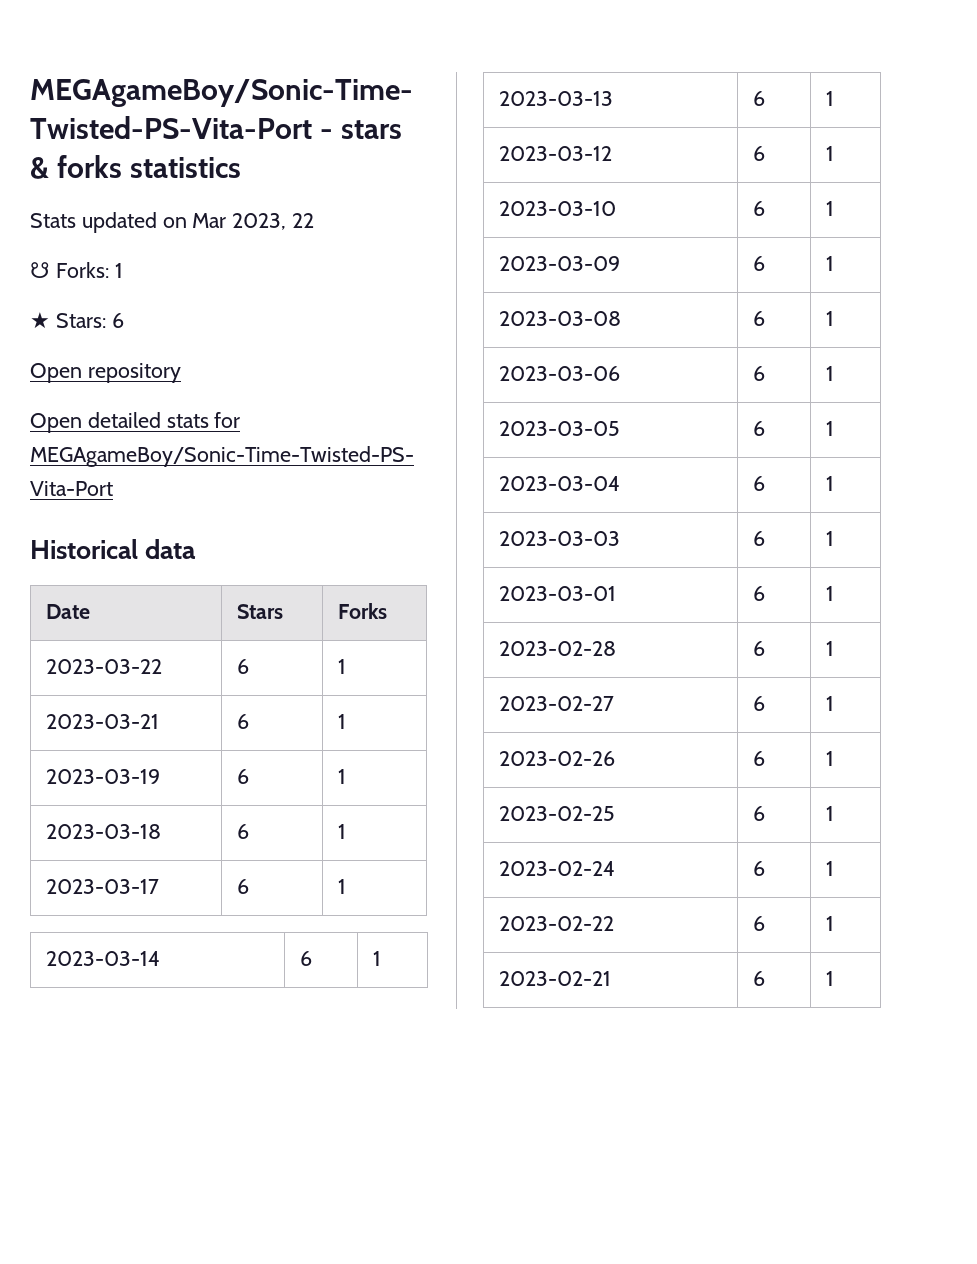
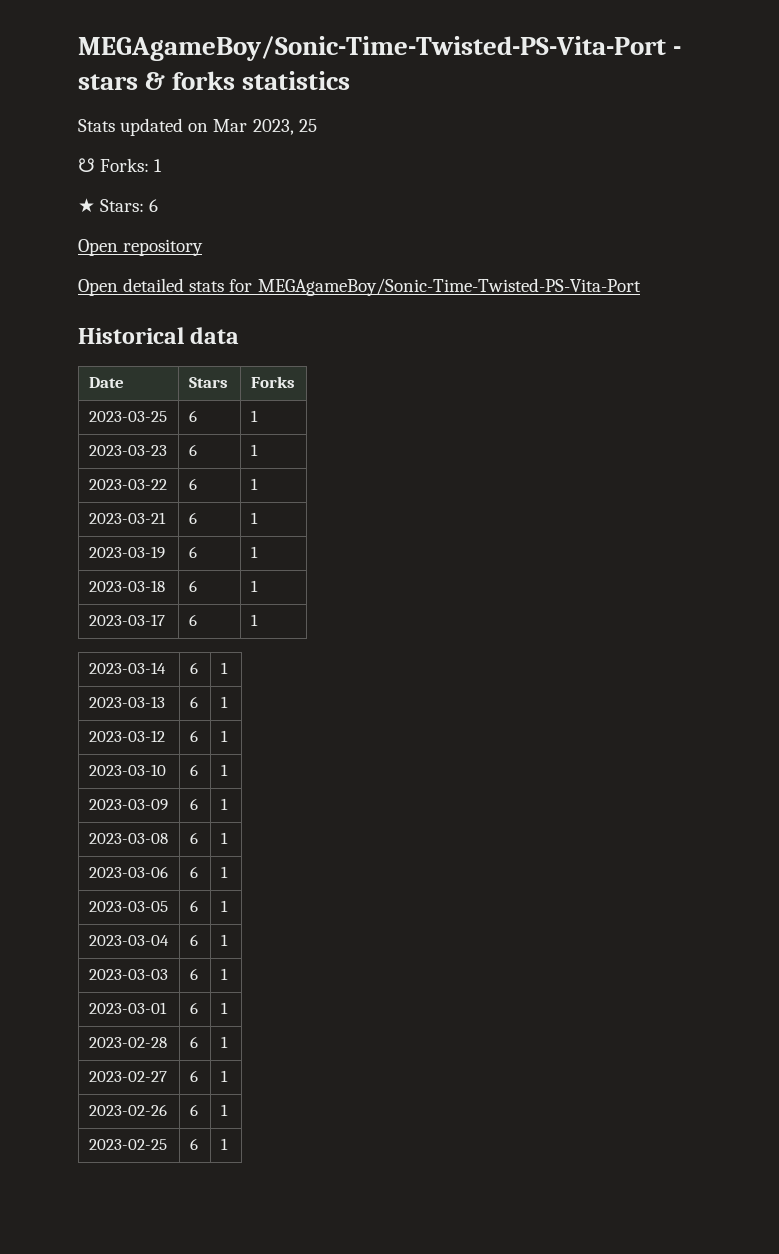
[292,213,315,228] 22 -> [298,119,317,132] 25
(387, 611) none -> [88,411,167,422] [188,410,197,422] [250,410,258,422] [88,445,167,456] [188,444,197,456] [250,444,258,456] // 2023-03-25 | 6 | 1 // 2023-03-23 | 6 | 1
[498,861,615,876] [752,861,765,876] [825,861,834,876] [498,916,614,931] [752,916,765,931] [825,916,834,931] [498,971,611,986] [752,971,765,986] [825,971,834,986] // 2023-02-24 | 6 | 1 // 2023-02-22 | 6 | 1 // 2023-02-21 | 6 | 1 -> (228, 1144) none

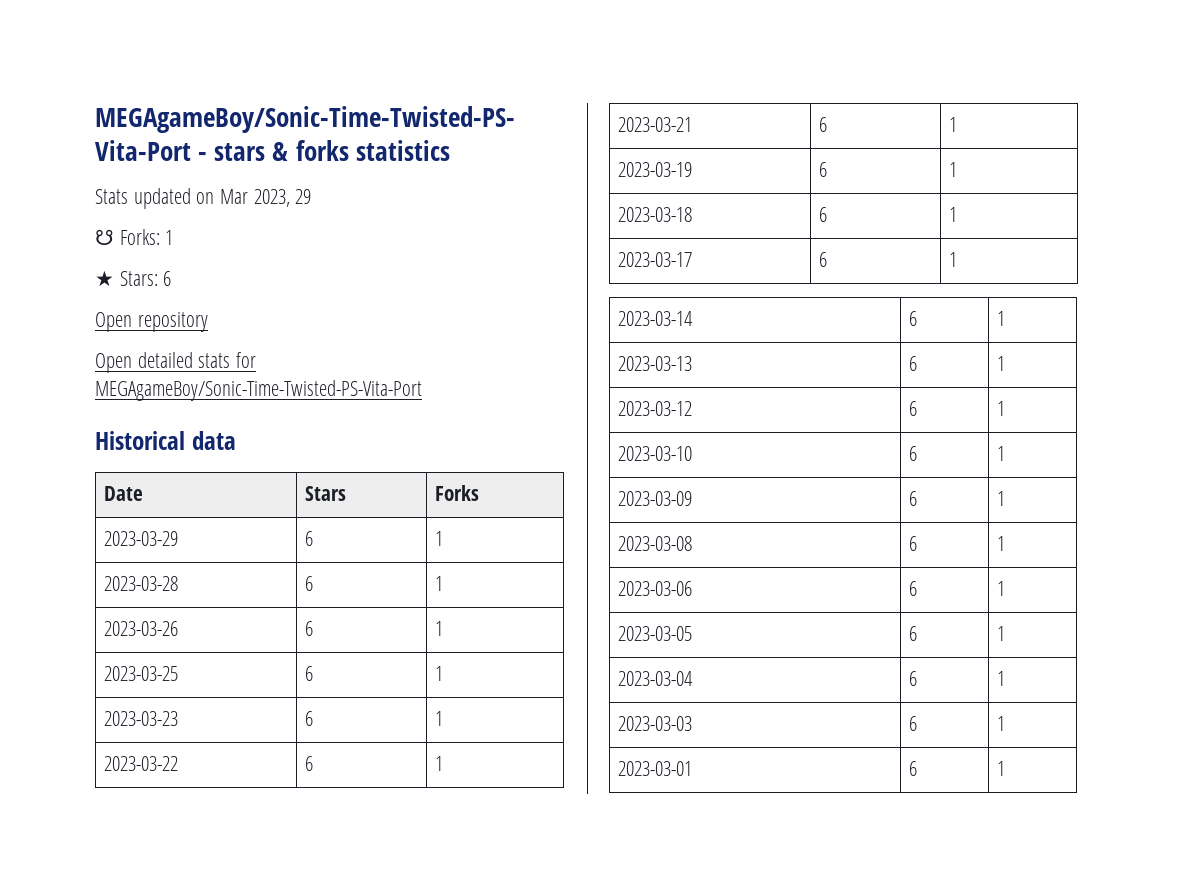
[298,119,317,132] 25 -> [295,189,312,204] 29
(295, 382) none -> [103,531,178,546] [304,531,313,546] [434,531,443,546] [103,576,178,591] [304,576,313,591] [434,576,443,591] [103,621,178,636] [304,621,313,636] [434,621,443,636] // 2023-03-29 | 6 | 1 // 2023-03-28 | 6 | 1 // 2023-03-26 | 6 | 1
[88,1037,167,1048] [189,1036,198,1048] [220,1036,228,1048] [88,1071,167,1082] [189,1070,198,1082] [220,1070,228,1082] [88,1104,167,1116] [189,1104,198,1116] [220,1104,228,1116] [88,1139,167,1150] [189,1138,198,1150] [220,1138,228,1150] // 2023-02-28 | 6 | 1 // 2023-02-27 | 6 | 1 // 2023-02-26 | 6 | 1 // 2023-02-25 | 6 | 1 -> (1005, 768) none

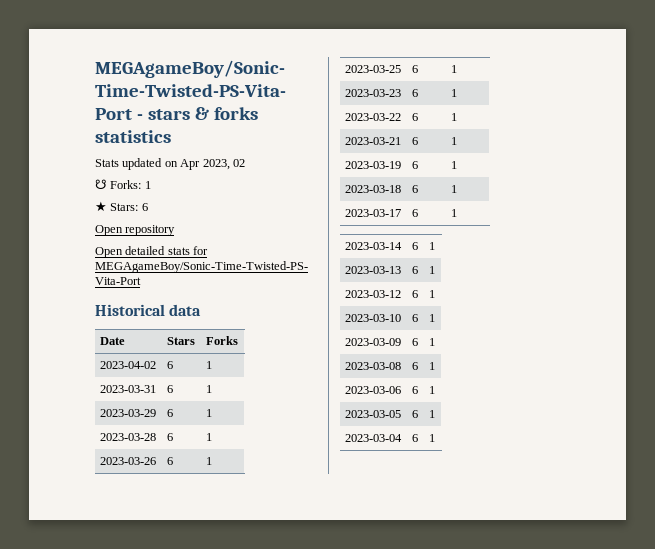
[220,189,312,207] Mar 2023, 29 -> [180,159,245,170] Apr 2023, 02
(479, 493) none -> [100,361,157,369] [167,361,174,369] [206,361,213,369] [100,385,157,393] [167,385,174,393] [206,385,213,393] // 2023-04-02 | 6 | 1 // 2023-03-31 | 6 | 1
[617,716,692,731] [908,716,917,731] [996,716,1005,731] [617,761,692,776] [908,761,917,776] [996,761,1005,776] // 2023-03-03 | 6 | 1 // 2023-03-01 | 6 | 1 -> (436, 438) none

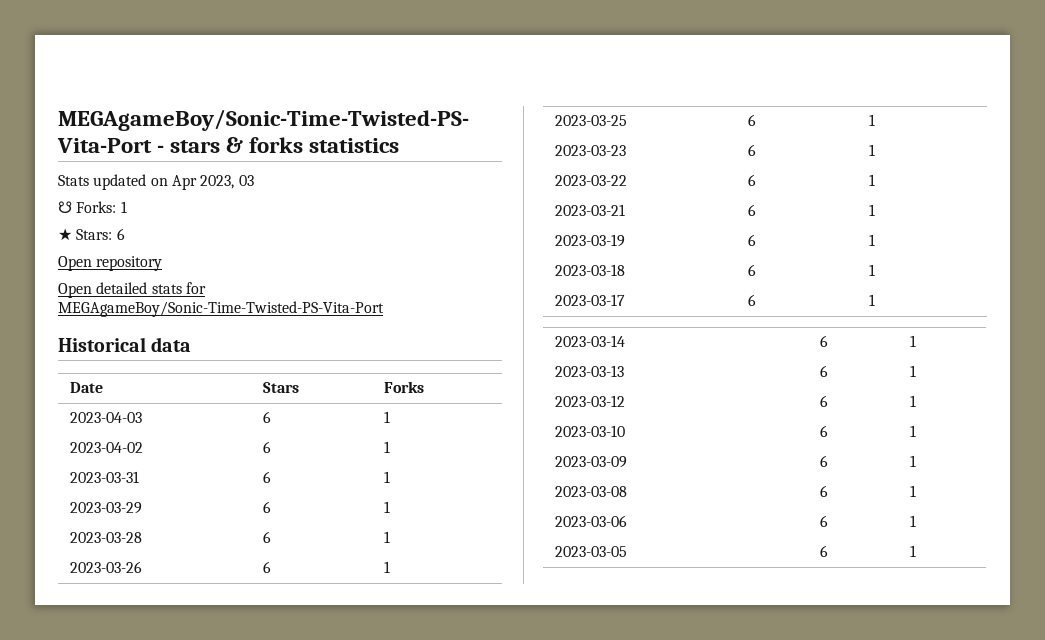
[232,159,245,167] 02 -> [238,175,254,186] 03
(239, 340) none -> [70,412,143,423] [263,411,272,423] [384,411,391,423] // 2023-04-03 | 6 | 1
[345,434,403,442] [412,434,419,442] [429,434,436,442] // 2023-03-04 | 6 | 1 -> (917, 551) none

